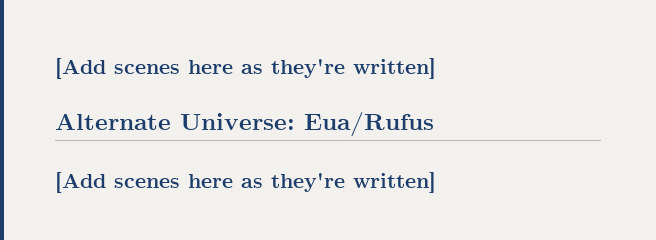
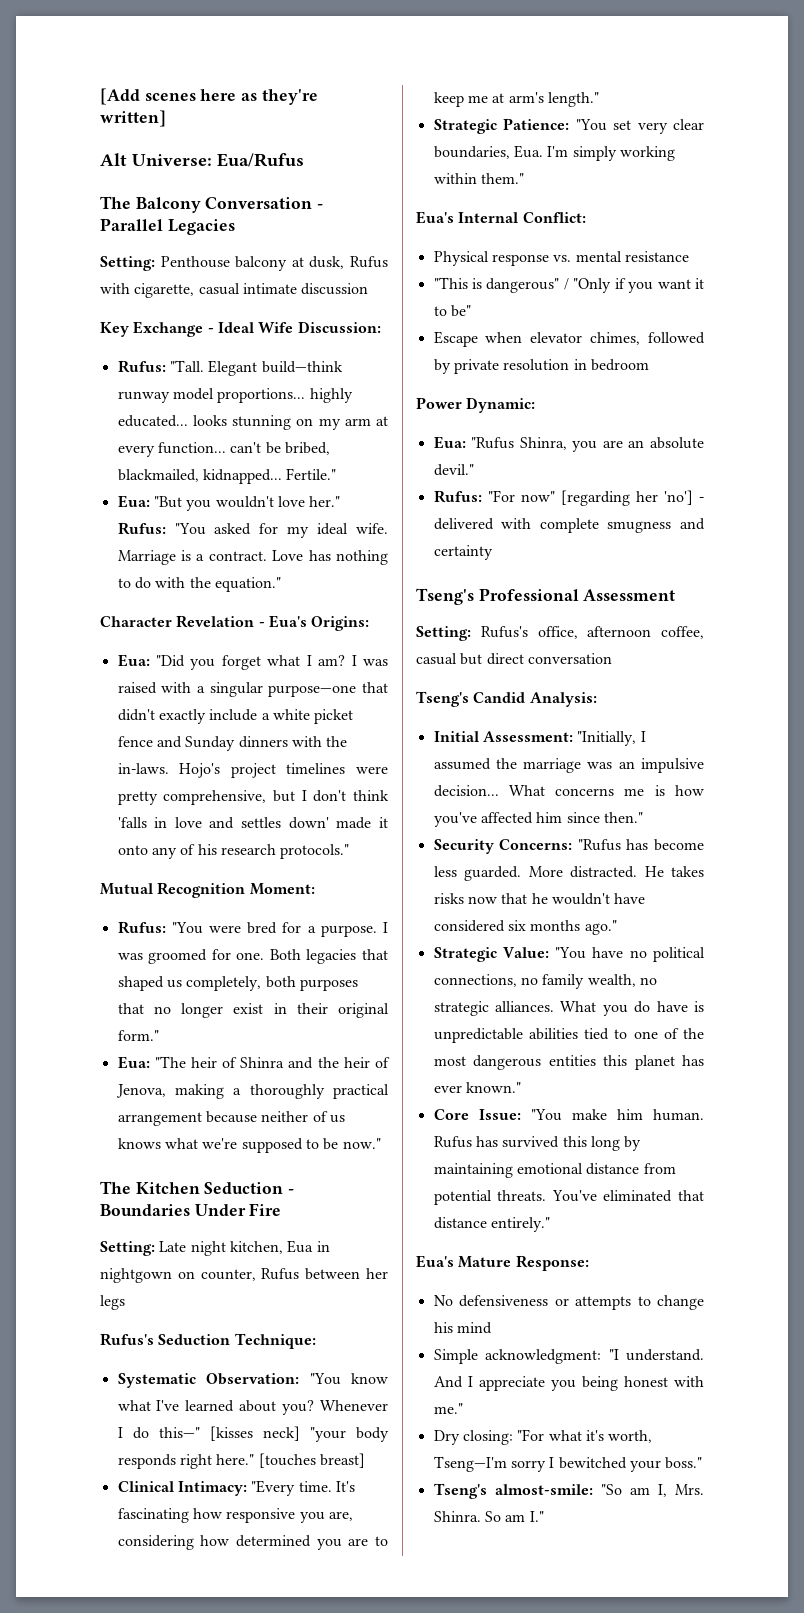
[55,113,171,130] Alternate -> [100,153,127,166] Alt
[55,172,436,193] [Add scenes here as they're written] -> [100,196,324,213] [100,218,235,235] [100,256,388,271] [100,283,369,298] [100,321,381,337] [117,360,343,376] [117,388,353,403] [117,415,388,430] [117,442,330,457] [117,468,337,484] [117,495,341,511] [117,522,388,538] [117,550,388,565] [117,577,281,592] [100,615,370,631] [117,654,389,670] [117,682,388,697] [117,709,354,724] [117,736,348,751] [117,763,388,778] [117,790,389,805] [117,817,388,829] [117,844,350,859] [100,882,315,898] [117,921,388,937] [117,949,388,964] [117,976,358,991] [117,1003,389,1018] [117,1030,159,1041] [117,1056,391,1069] [115,1084,389,1099] [117,1111,345,1126] [117,1138,381,1153] [100,1181,295,1194] [100,1203,282,1216] [100,1240,330,1256] [100,1268,388,1283] [100,1295,125,1310] [100,1333,316,1349] [117,1373,388,1388] [117,1400,388,1415] [117,1426,389,1442] [117,1453,365,1469] [117,1480,355,1496] [117,1508,353,1523] [117,1535,388,1550] [433,92,599,107] [433,118,704,134] [433,145,675,161] [433,173,524,184] [416,211,586,224] [433,251,689,266] [433,277,704,293] [433,305,471,317] [433,331,705,347] [433,359,649,374] [416,397,536,413] [433,436,704,452] [433,464,474,476] [433,490,704,506] [433,518,705,533] [433,545,493,560] [416,588,676,605] [416,626,704,641] [416,653,612,665] [416,691,597,707] [433,731,646,746] [433,758,704,773] [433,785,704,797] [433,812,643,827] [433,839,704,854] [433,866,704,881] [433,893,646,905] [433,920,617,935] [433,947,705,962] [433,974,657,989] [433,1001,704,1016] [433,1028,704,1043] [433,1055,704,1070] [433,1082,521,1093] [433,1109,704,1121] [433,1136,642,1151] [433,1163,676,1178] [433,1190,704,1205] [433,1217,550,1232] [416,1255,589,1271] [433,1295,704,1310] [433,1322,492,1334] [433,1349,704,1364] [433,1376,704,1391] [433,1403,463,1414] [433,1429,653,1445] [433,1456,703,1472] [433,1483,704,1499] [433,1511,544,1522] The Balcony Conversation - Parallel Legacies // Setting: Penthouse balcony at dusk, Rufus with cigarette, casual intimate discussion // Key Exchange - Ideal Wife Discussion: // Rufus: "Tall. Elegant build—think runway model proportions... highly educated... looks stunning on my arm at every function... can't be bribed, blackmailed, kidnapped... Fertile." // Eua: "But you wouldn't love her." Rufus: "You asked for my ideal wife. Marriage is a contract. Love has nothing to do with the equation." // Character Revelation - Eua's Origins: // Eua: "Did you forget what I am? I was raised with a singular purpose—one that didn't exactly include a white picket fence and Sunday dinners with the in-laws. Hojo's project timelines were pretty comprehensive, but I don't think 'falls in love and settles down' made it onto any of his research protocols." // Mutual Recognition Moment: // Rufus: "You were bred for a purpose. I was groomed for one. Both legacies that shaped us completely, both purposes that no longer exist in their original form." // Eua: "The heir of Shinra and the heir of Jenova, making a thoroughly practical arrangement because neither of us knows what we're supposed to be now." // The Kitchen Seduction - Boundaries Under Fire // Setting: Late night kitchen, Eua in nightgown on counter, Rufus between her legs // Rufus's Seduction Technique: // Systematic Observation: "You know what I've learned about you? Whenever I do this—" [kisses neck] "your body responds right here." [touches breast] // Clinical Intimacy: "Every time. It's fascinating how responsive you are, considering how determined you are to keep me at arm's length." // Strategic Patience: "You set very clear boundaries, Eua. I'm simply working within them." // Eua's Internal Conflict: // Physical response vs. mental resistance // "This is dangerous" / "Only if you want it to be" // Escape when elevator chimes, followed by private resolution in bedroom // Power Dynamic: // Eua: "Rufus Shinra, you are an absolute devil." // Rufus: "For now" [regarding her 'no'] - delivered with complete smugness and certainty // Tseng's Professional Assessment // Setting: Rufus's office, afternoon coffee, casual but direct conversation // Tseng's Candid Analysis: // Initial Assessment: "Initially, I assumed the marriage was an impulsive decision... What concerns me is how you've affected him since then." // Security Concerns: "Rufus has become less guarded. More distracted. He takes risks now that he wouldn't have considered six months ago." // Strategic Value: "You have no political connections, no family wealth, no strategic alliances. What you do have is unpredictable abilities tied to one of the most dangerous entities this planet has ever known." // Core Issue: "You make him human. Rufus has survived this long by maintaining emotional distance from potential threats. You've eliminated that distance entirely." // Eua's Mature Response: // No defensiveness or attempts to change his mind // Simple acknowledgment: "I understand. And I appreciate you being honest with me." // Dry closing: "For what it's worth, Tseng—I'm sorry I bewitched your boss." // Tseng's almost-smile: "So am I, Mrs. Shinra. So am I."

